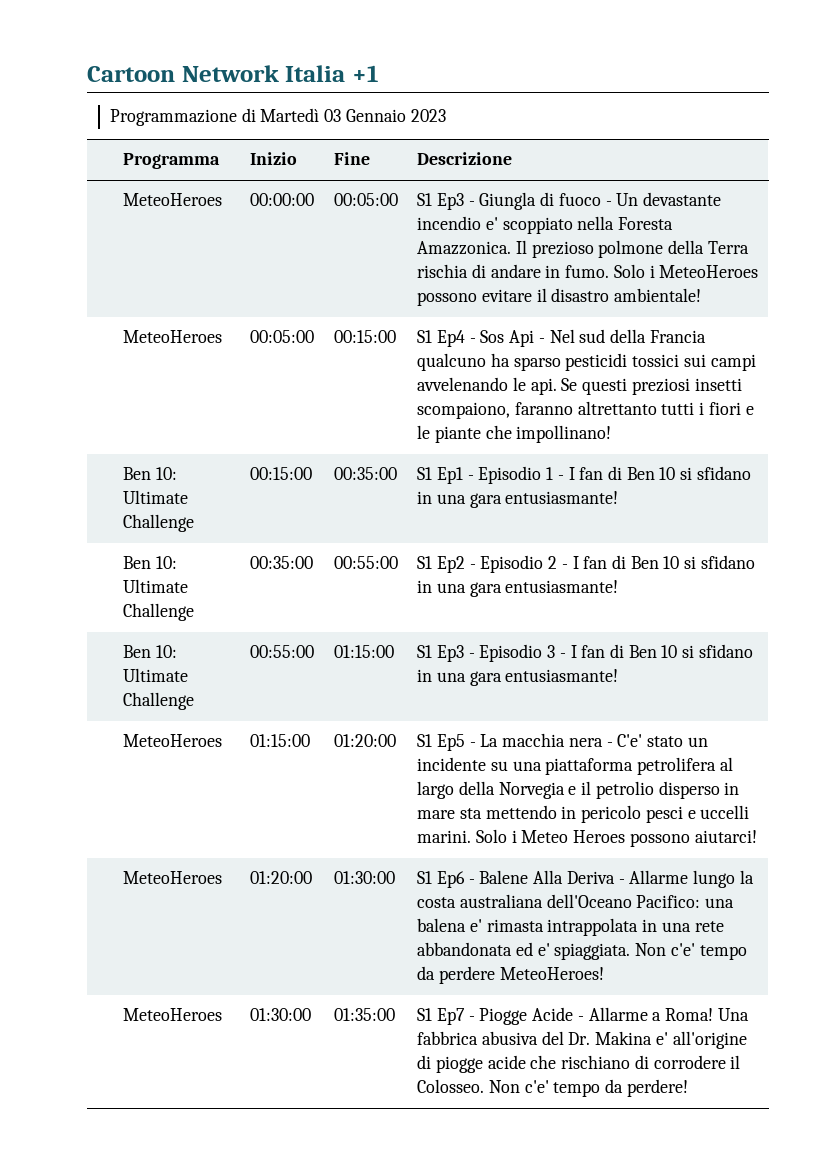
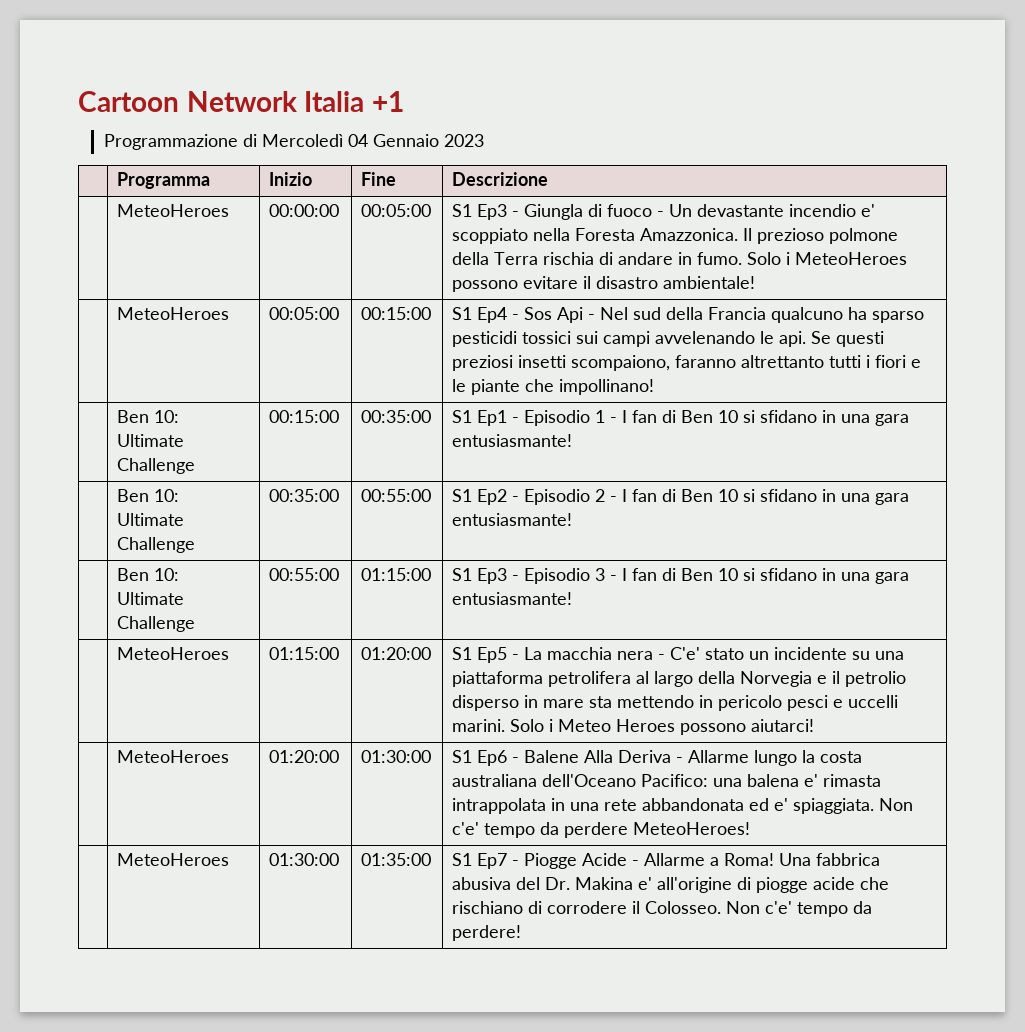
[260,108,342,122] Martedì 03 -> [261,134,368,147] Mercoledì 04

